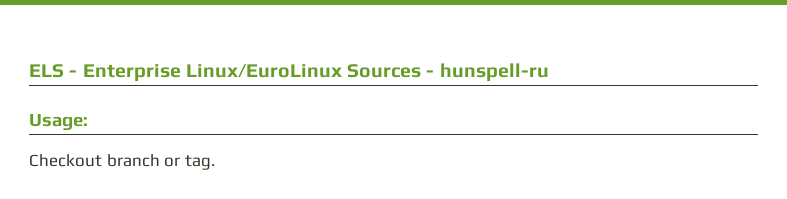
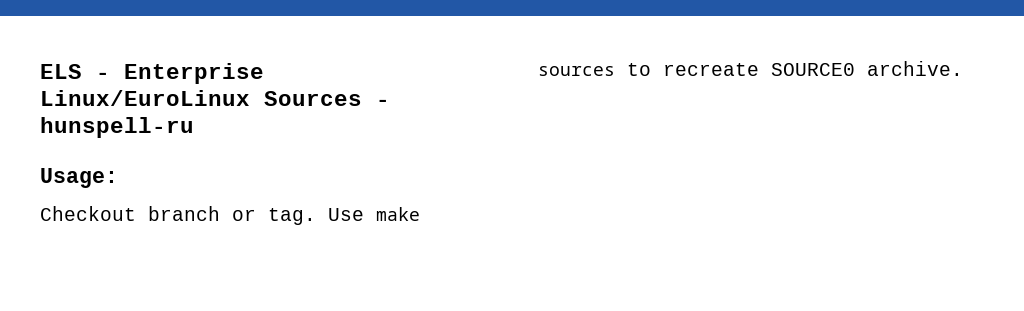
(215, 162) none -> [328,207,420,221] [538,61,963,76] Use make sources to recreate SOURCE0 archive.

